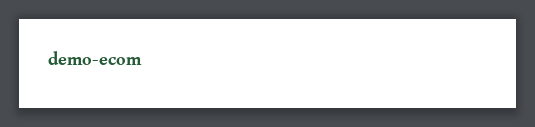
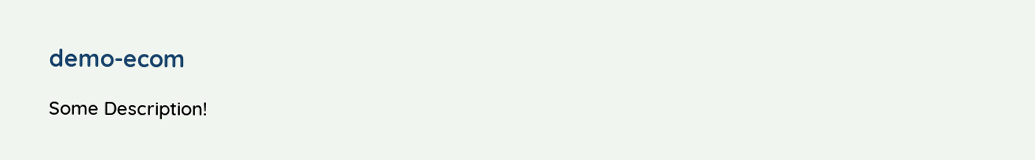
(142, 58) none -> [48,101,207,120] // Some Description!

